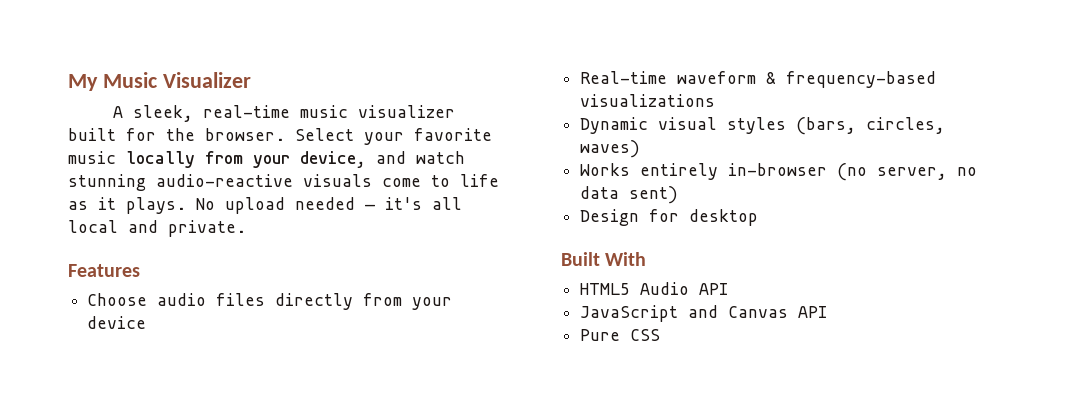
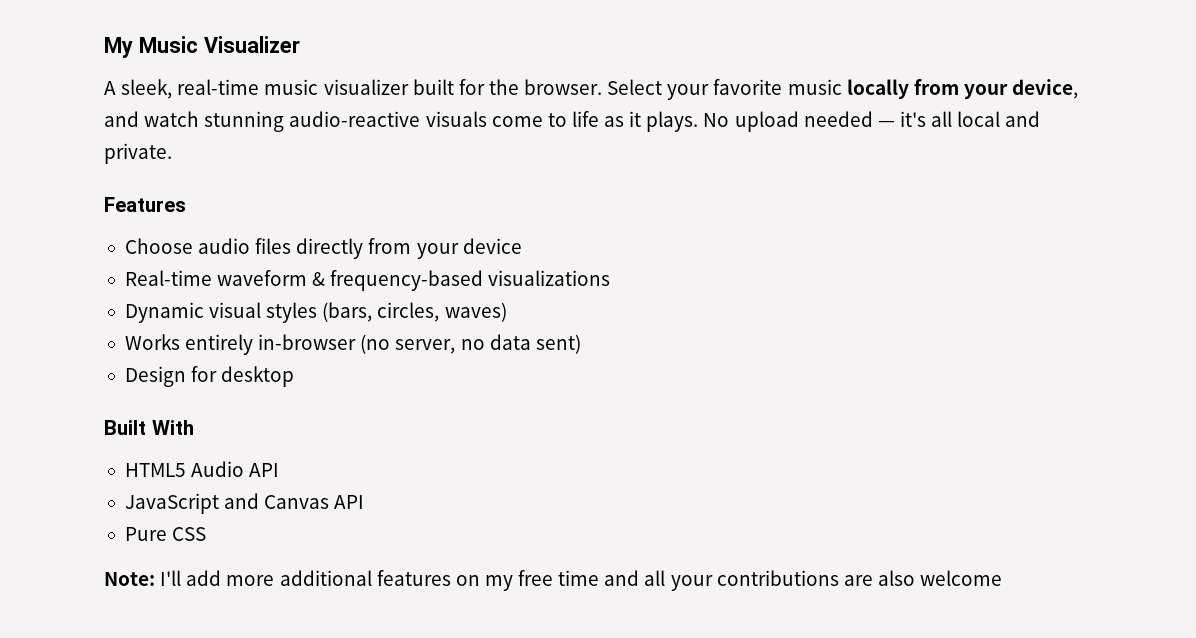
(661, 335) none -> [104,570,1003,591] // Note: I'll add more additional features on my free time and all your contributions are also welcome

